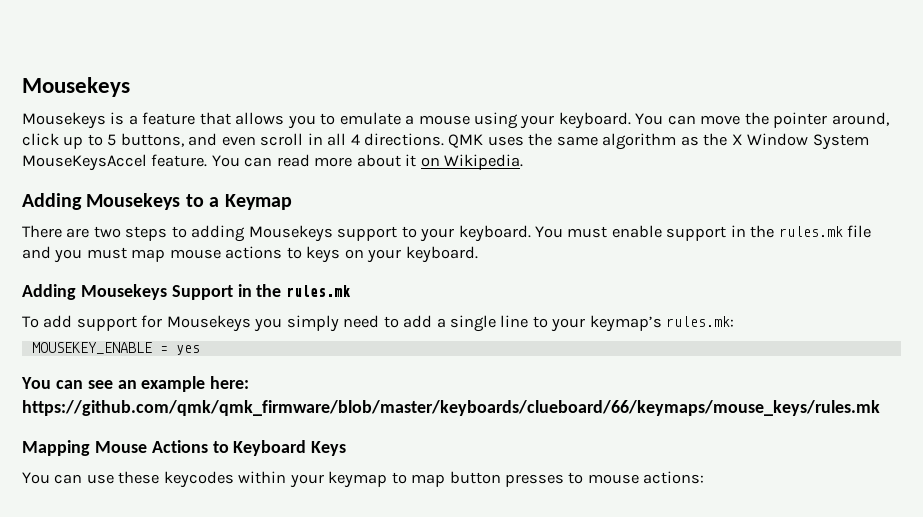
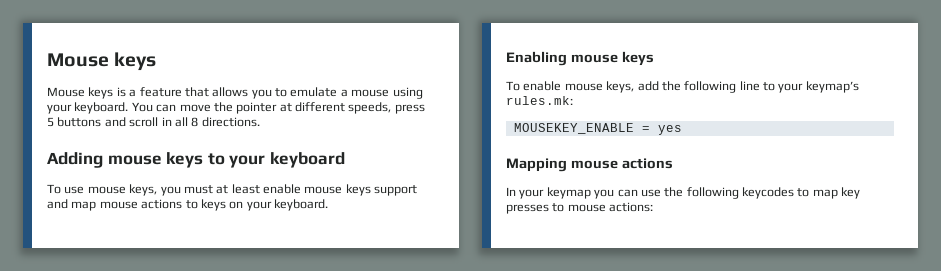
[22,77,130,97] [22,112,106,129] Mousekeys // Mousekeys -> [47,52,157,71] [47,87,114,99] Mouse keys // Mouse keys
[831,112,889,126] [22,133,256,149] around, click up to 5 buttons, and even -> [279,102,425,114] [47,117,126,127] at different speeds, press 5 buttons and
[350,134,360,145] 4 -> [191,117,199,127] 8
[448,133,869,150] [22,154,524,171] [22,193,292,210] [22,225,872,242] [22,246,127,263] QMK uses the same algorithm as the X Window System MouseKeysAccel feature. You can read more about it on Wikipedia. // Adding Mousekeys to a Keymap // There are two steps to adding Mousekeys support to your keyboard. You must enable support in the rules.mk file and you must -> [47,152,345,168] [47,184,418,196] [47,199,68,209] // Adding mouse keys to your keyboard // To use mouse keys, you must at least enable mouse keys support and
[22,284,352,300] [22,315,497,332] Adding Mousekeys Support in the rules.mk // To add support for Mousekeys you simply need to add a single -> [506,51,654,66] [506,81,737,93] Enabling mouse keys // To enable mouse keys, add the following
[21,376,250,392] [22,400,880,416] [22,440,347,456] [22,471,388,488] You can see an example here: https://github.com/qmk/qmk_firmware/blob/master/keyboards/clueboard/66/keymaps/mouse_keys/rules.mk // Mapping Mouse Actions to Keyboard Keys // You can use these keycodes within your keymap -> [506,158,673,172] [506,187,794,199] Mapping mouse actions // In your keymap you can use the following keycodes
[449,471,501,484] button -> [841,187,861,199] key

